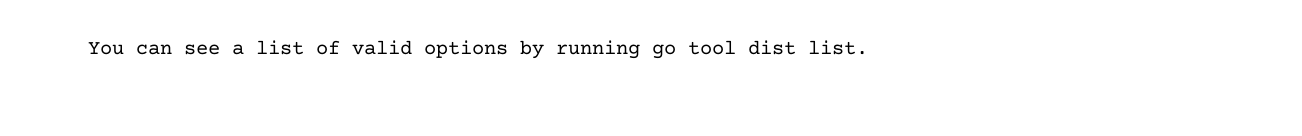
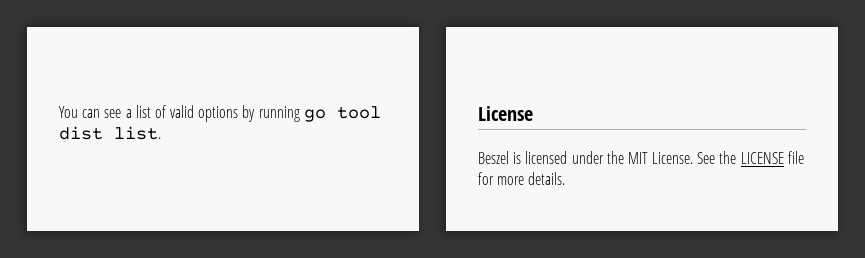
(868, 47) none -> [478,106,533,121] [478,151,804,164] [478,172,566,185] // License // Beszel is licensed under the MIT License. See the LICENSE file for more details.

